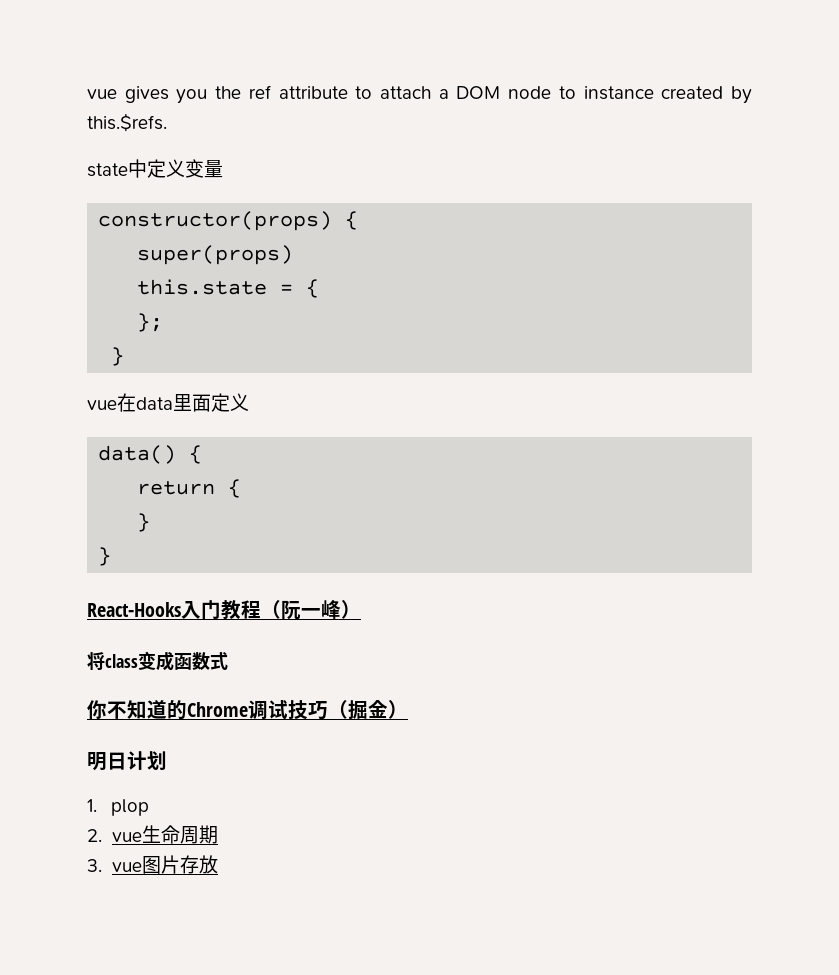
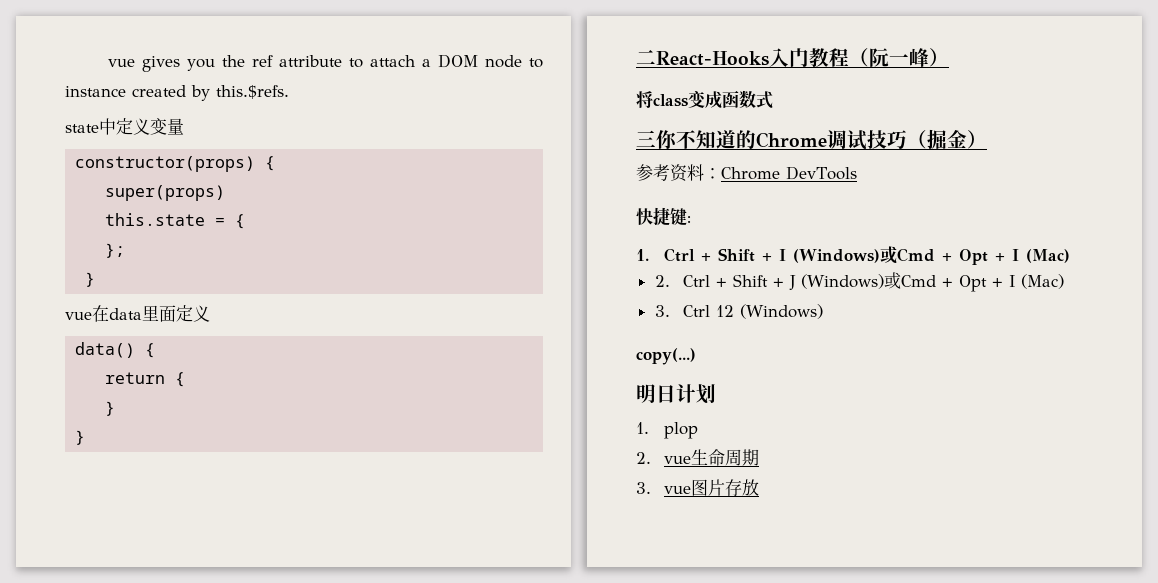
(112, 556) none -> [636,50,656,65] 二
(228, 661) none -> [636,130,656,147] 三
(408, 709) none -> [636,164,857,182] [636,207,691,226] [636,246,1071,265] [654,272,1064,292] [654,304,823,319] [636,348,696,365] // 参考资料：Chrome DevTools // 快捷键: // 1. Ctrl + Shift + I (Windows)或Cmd + Opt + I (Mac) // 2. Ctrl + Shift + J (Windows)或Cmd + Opt + I (Mac) // 3. Ctrl 12 (Windows) // copy(...)

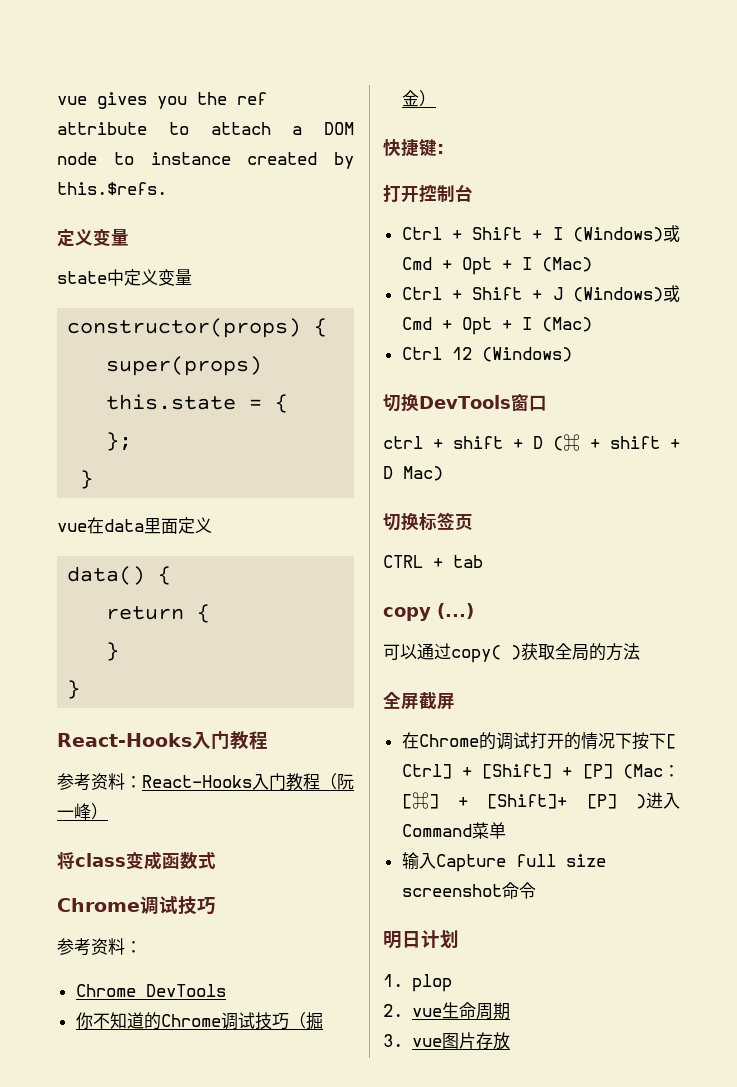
(289, 92) none -> [57,228,129,247] // 定义变量
[636,50,656,65] 二 -> [57,731,268,750] [57,773,142,791] React-Hooks入门教程 // 参考资料：
[636,130,656,147] 三 -> [57,896,216,915] [57,938,142,956] [75,984,226,997] Chrome调试技巧 // 参考资料： // Chrome DevTools //
[636,164,857,182] // 参考资料：Chrome DevTools -> (436, 98) none
[636,249,649,261] 1. -> [383,184,473,203] 打开控制台 //
[654,275,670,287] 2. -> (592, 264) none
[654,305,670,317] 3. -> (592, 324) none
[636,348,696,365] copy(...) -> [383,393,547,412] [383,434,680,451] [383,466,443,481] [383,512,473,531] [383,555,483,568] [383,603,474,621] [383,643,640,663] [383,691,455,710] [401,732,676,750] [401,764,680,779] [401,792,680,809] [401,822,506,839] [401,852,606,872] [401,882,536,899] 切换DevTools窗口 // ctrl + shift + D (⌘ + shift + D Mac) // 切换标签页 // CTRL + tab // copy (...) // 可以通过copy( )获取全局的方法 // 全屏截屏 // 在Chrome的调试打开的情况下按下[ Ctrl] + [Shift] + [P] (Mac：[⌘] + [Shift]+ [P] )进入Command菜单 // 输入Capture full size screenshot命令

